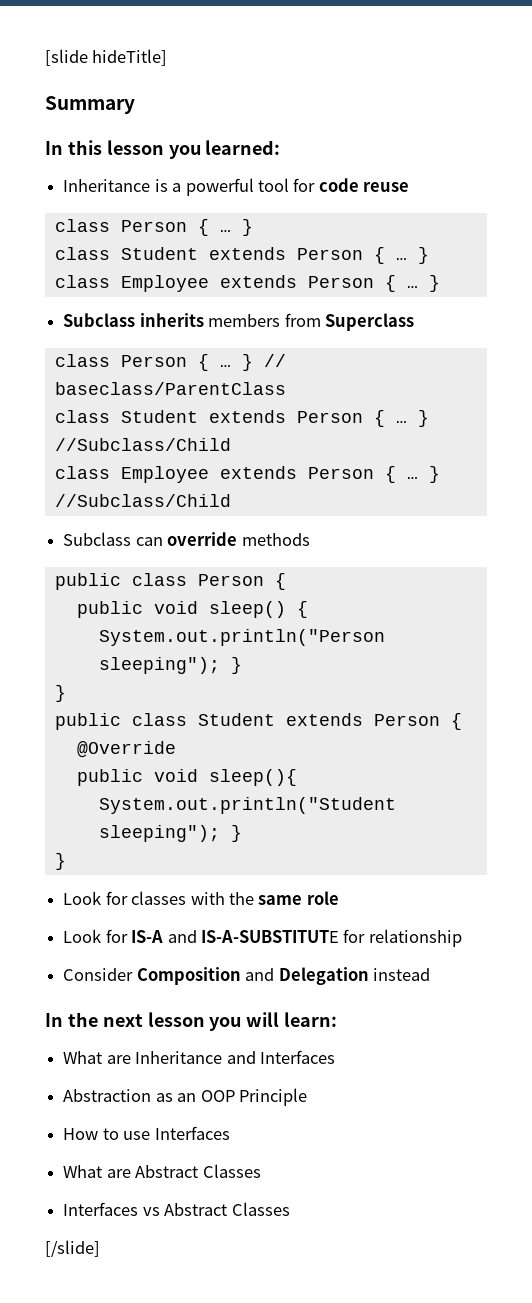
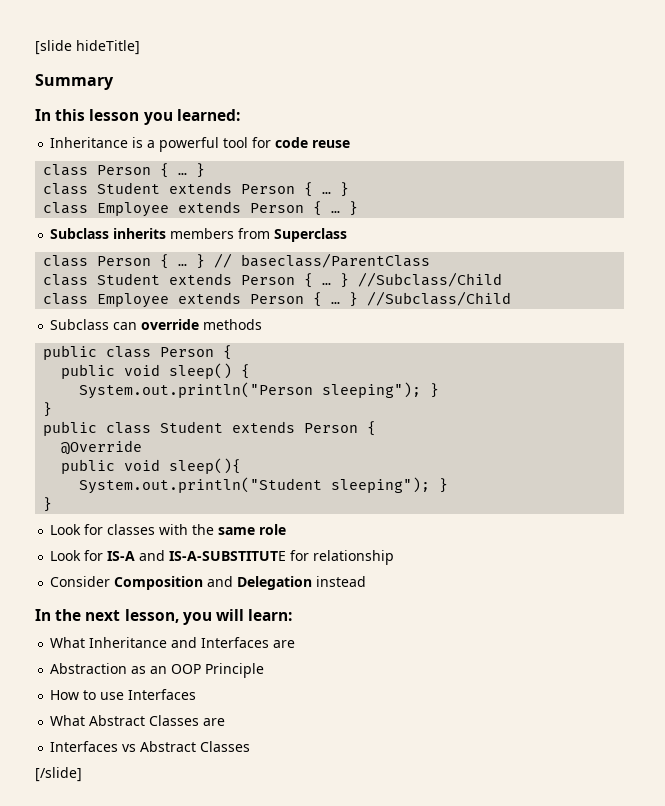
[147,1012,205,1027] lesson -> [124,609,179,623] lesson,
[106,1055,131,1064] are -> (86, 642) none
(335, 1057) none -> [273,640,296,648] are
[106,1164,261,1178] are Abstract Classes -> [89,715,226,726] Abstract Classes are

